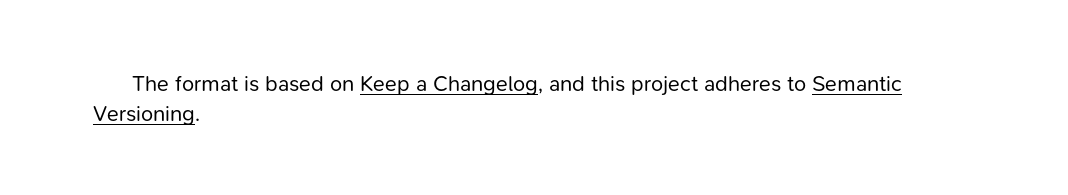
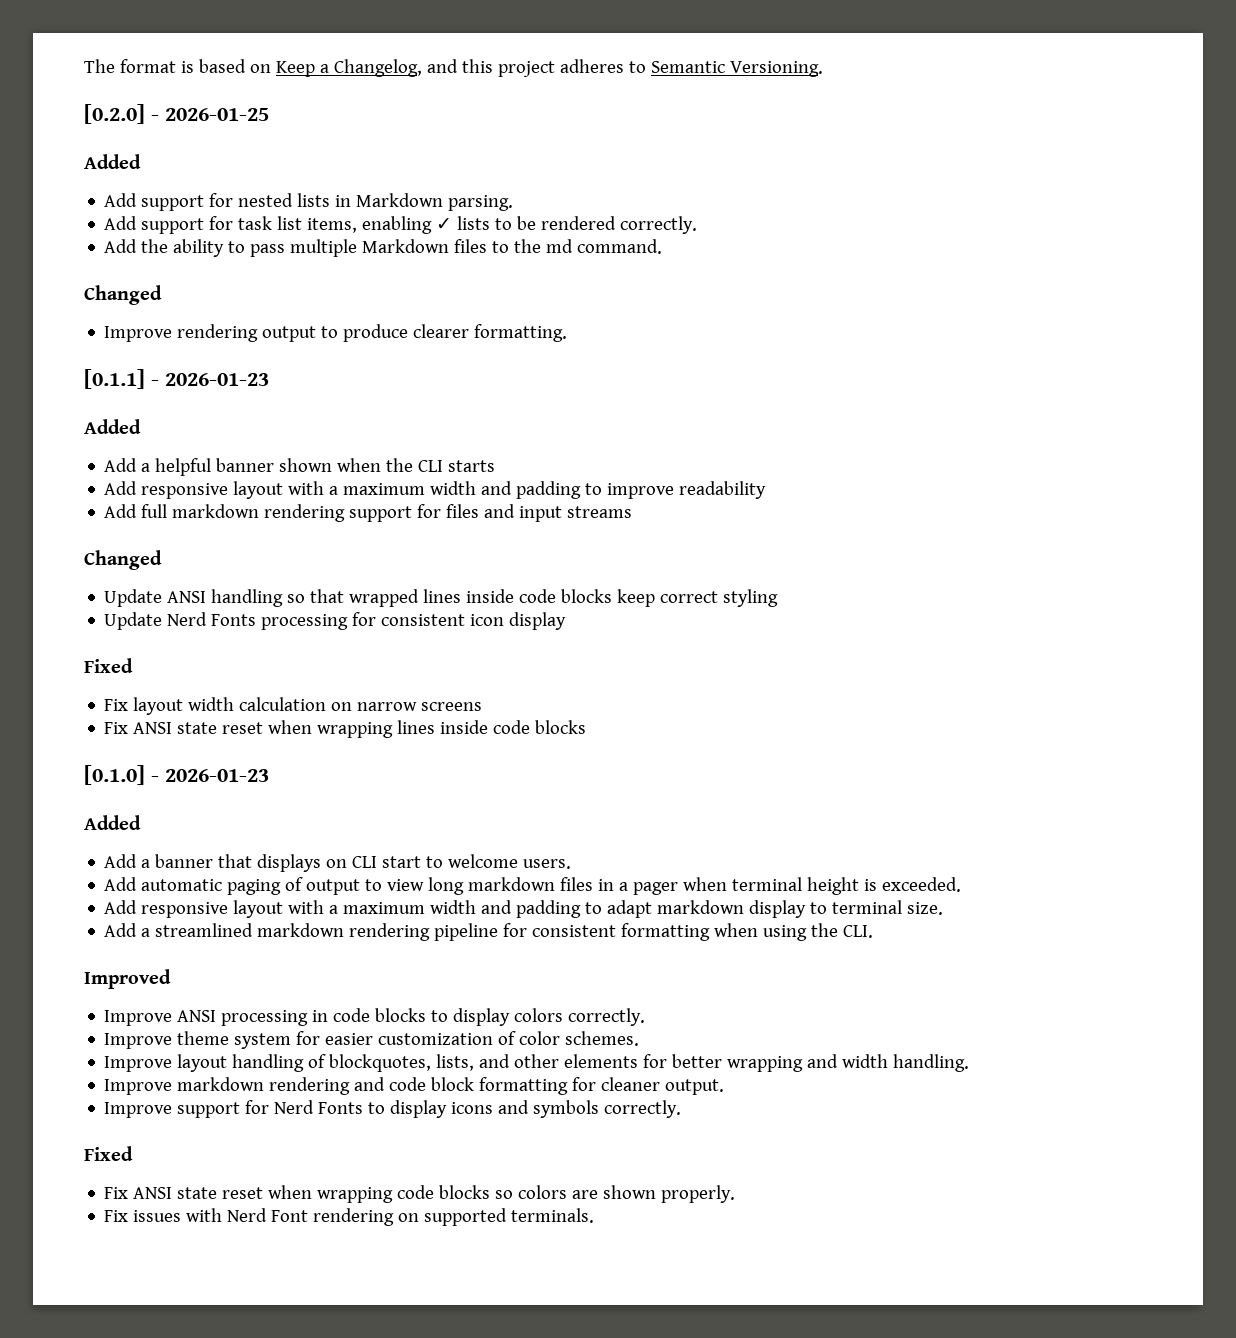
(200, 115) none -> [84,104,269,124] [84,154,141,169] [104,193,514,211] [104,216,698,234] [104,239,663,257] [84,285,162,305] [104,324,568,342] [84,369,269,389] [84,419,141,434] [104,458,496,476] [104,481,767,499] [104,504,633,522] [84,550,162,570] [104,589,779,607] [104,612,567,630] [84,658,133,673] [104,697,483,715] [104,720,587,738] [84,765,269,785] [84,815,141,830] [104,854,572,872] [104,877,962,895] [104,900,944,918] [104,923,874,941] [84,969,171,989] [104,1008,646,1026] [104,1031,640,1049] [104,1054,970,1072] [104,1077,725,1095] [104,1100,682,1118] [84,1146,133,1161] [104,1185,736,1203] [104,1208,595,1226] // [0.2.0] - 2026-01-25 // Added // Add support for nested lists in Markdown parsing. // Add support for task list items, enabling ✓ lists to be rendered correctly. // Add the ability to pass multiple Markdown files to the md command. // Changed // Improve rendering output to produce clearer formatting. // [0.1.1] - 2026-01-23 // Added // Add a helpful banner shown when the CLI starts // Add responsive layout with a maximum width and padding to improve readability // Add full markdown rendering support for files and input streams // Changed // Update ANSI handling so that wrapped lines inside code blocks keep correct styling // Update Nerd Fonts processing for consistent icon display // Fixed // Fix layout width calculation on narrow screens // Fix ANSI state reset when wrapping lines inside code blocks // [0.1.0] - 2026-01-23 // Added // Add a banner that displays on CLI start to welcome users. // Add automatic paging of output to view long markdown files in a pager when terminal height is exceeded. // Add responsive layout with a maximum width and padding to adapt markdown display to terminal size. // Add a streamlined markdown rendering pipeline for consistent formatting when using the CLI. // Improved // Improve ANSI processing in code blocks to display colors correctly. // Improve theme system for easier customization of color schemes. // Improve layout handling of blockquotes, lists, and other elements for better wrapping and width handling. // Improve markdown rendering and code block formatting for cleaner output. // Improve support for Nerd Fonts to display icons and symbols correctly. // Fixed // Fix ANSI state reset when wrapping code blocks so colors are shown properly. // Fix issues with Nerd Font rendering on supported terminals.

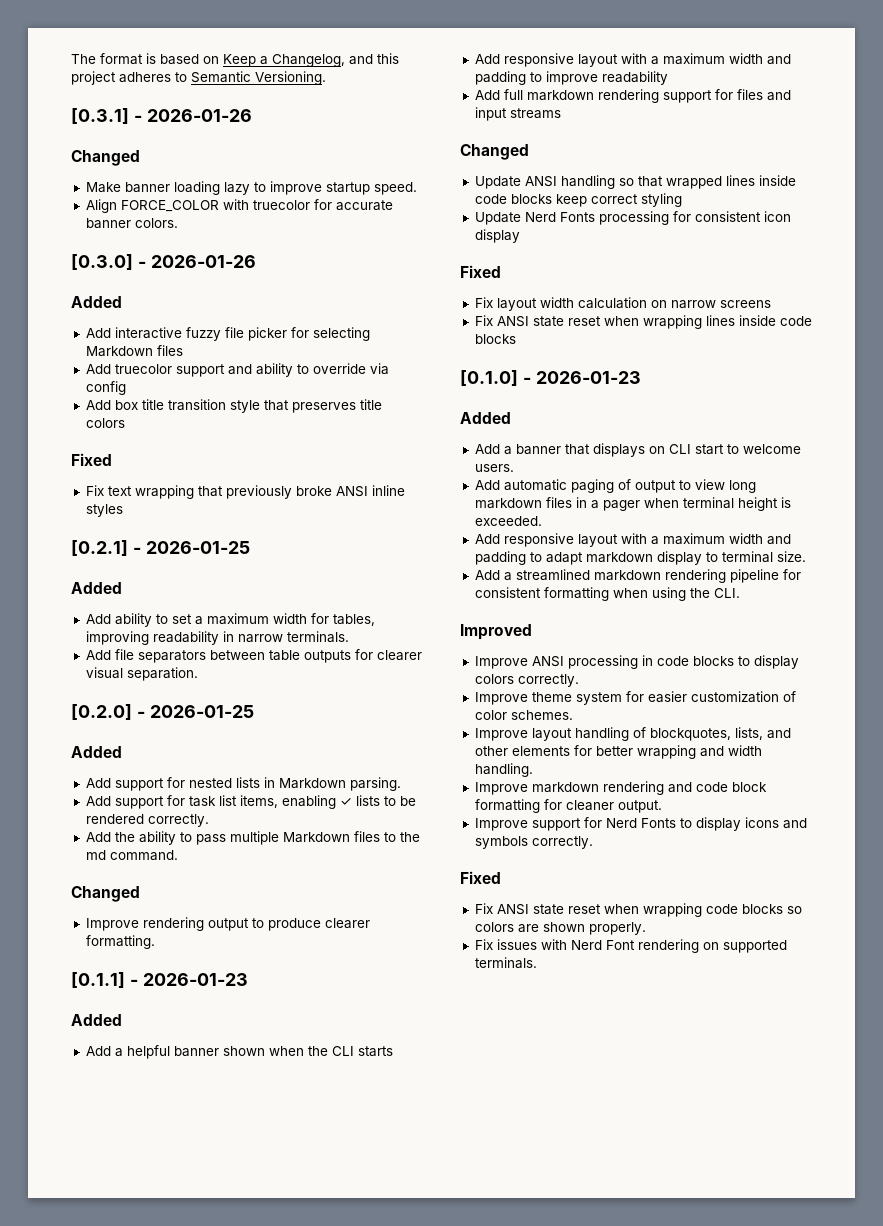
(823, 69) none -> [71,108,252,125] [71,150,140,166] [85,181,417,195] [85,199,393,213] [85,218,178,229] [71,254,256,271] [71,296,122,308] [85,327,370,341] [85,345,183,357] [85,363,389,377] [85,381,126,395] [85,399,382,413] [85,418,125,428] [71,453,112,466] [85,485,405,499] [85,504,123,517] [71,540,250,557] [71,582,122,594] [85,613,375,627] [85,631,349,645] [85,649,422,663] [85,667,198,681] // [0.3.1] - 2026-01-26 // Changed // Make banner loading lazy to improve startup speed. // Align FORCE_COLOR with truecolor for accurate banner colors. // [0.3.0] - 2026-01-26 // Added // Add interactive fuzzy file picker for selecting Markdown files // Add truecolor support and ability to override via config // Add box title transition style that preserves title colors // Fixed // Fix text wrapping that previously broke ANSI inline styles // [0.2.1] - 2026-01-25 // Added // Add ability to set a maximum width for tables, improving readability in narrow terminals. // Add file separators between table outputs for clearer visual separation.

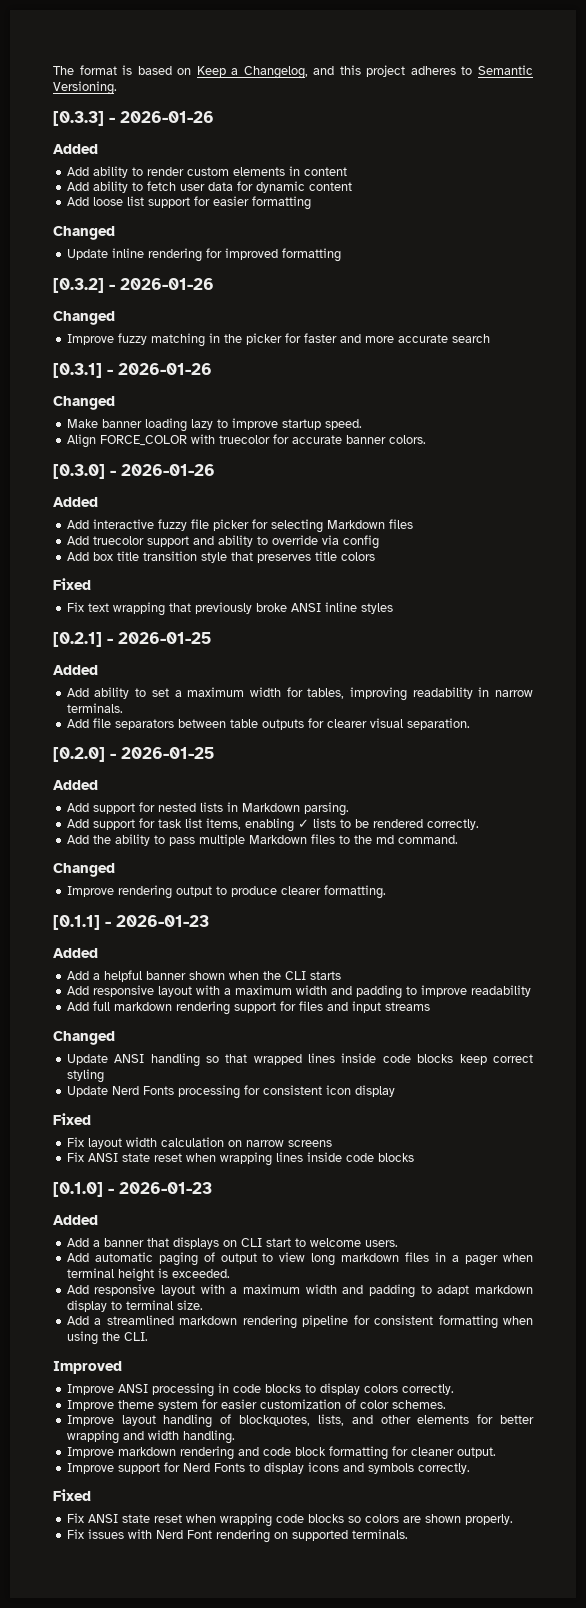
(326, 78) none -> [53,111,214,126] [53,144,98,154] [66,166,347,178] [66,181,352,193] [66,196,311,210] [53,226,115,240] [66,248,341,262] [53,278,214,293] [53,311,115,325] [66,333,490,347] // [0.3.3] - 2026-01-26 // Added // Add ability to render custom elements in content // Add ability to fetch user data for dynamic content // Add loose list support for easier formatting // Changed // Update inline rendering for improved formatting // [0.3.2] - 2026-01-26 // Changed // Improve fuzzy matching in the picker for faster and more accurate search

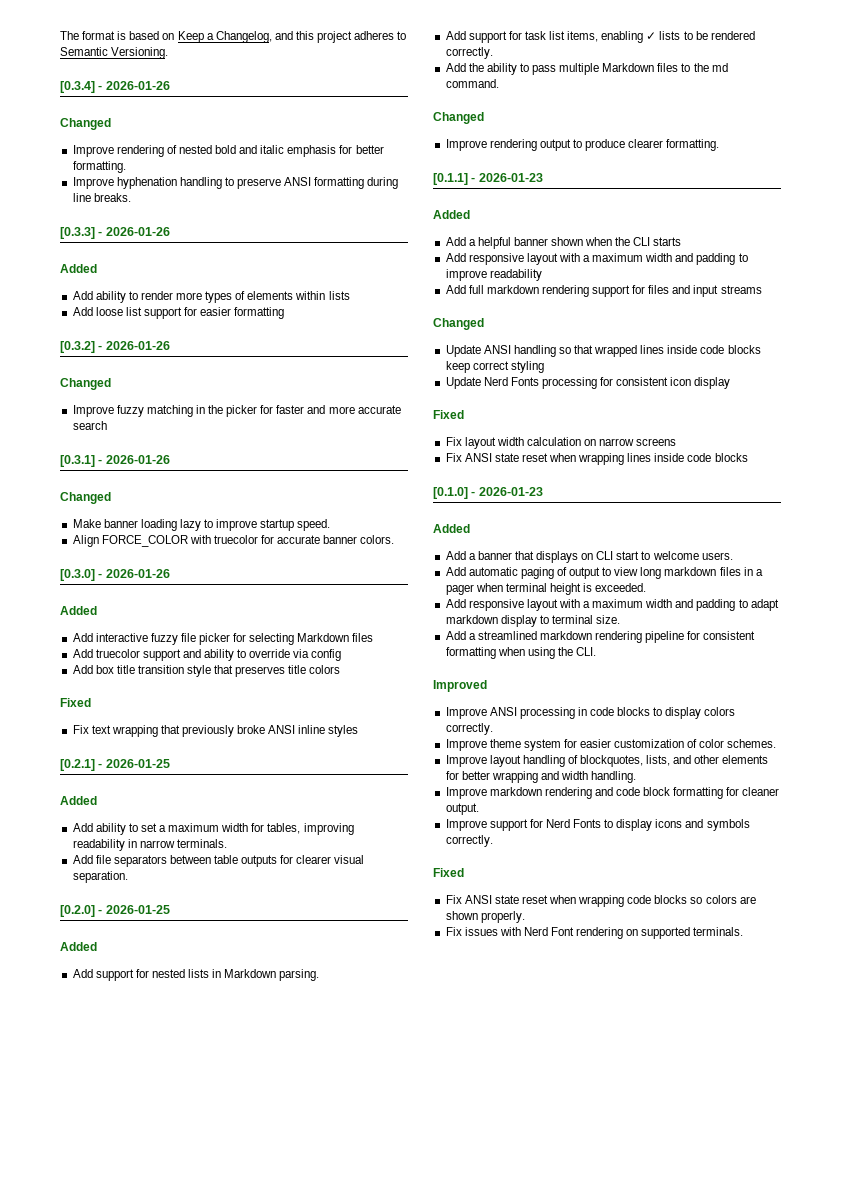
(117, 88) none -> [60,81,170,93] [60,118,111,130] [72,145,384,157] [72,161,126,173] [72,177,399,189] [72,193,131,202] // [0.3.4] - 2026-01-26 // Changed // Improve rendering of nested bold and italic emphasis for better formatting. // Improve hyphenation handling to preserve ANSI formatting during line breaks.
[186,166,347,176] [66,181,352,193] custom elements in content // Add ability to fetch user data for dynamic content -> [176,291,350,303] more types of elements within lists
[53,226,115,240] [66,248,341,262] // Changed // Update inline rendering for improved formatting -> (285, 313) none

